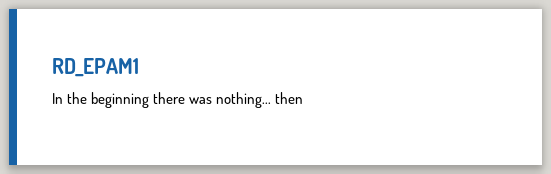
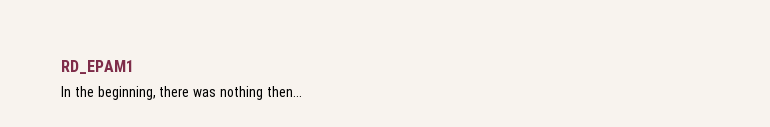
[91,92,150,108] beginning -> [97,86,156,100] beginning,
[216,92,304,108] nothing... then -> [219,86,302,100] nothing then...

